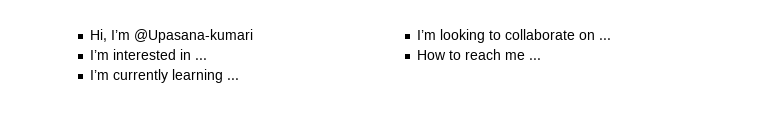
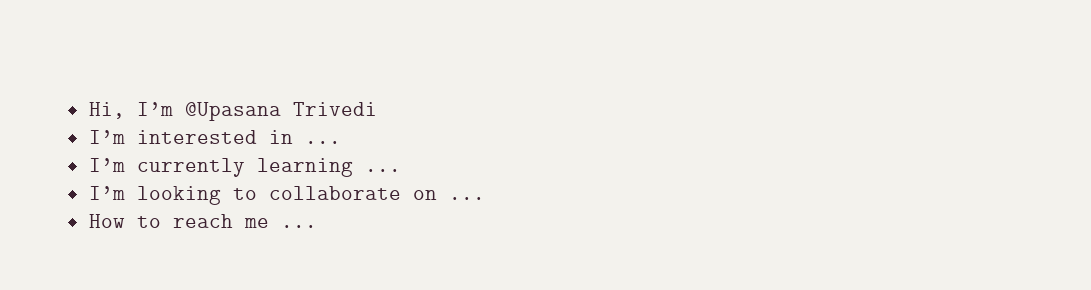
[134,29,254,43] @Upasana-kumari -> [184,102,377,121] @Upasana Trivedi

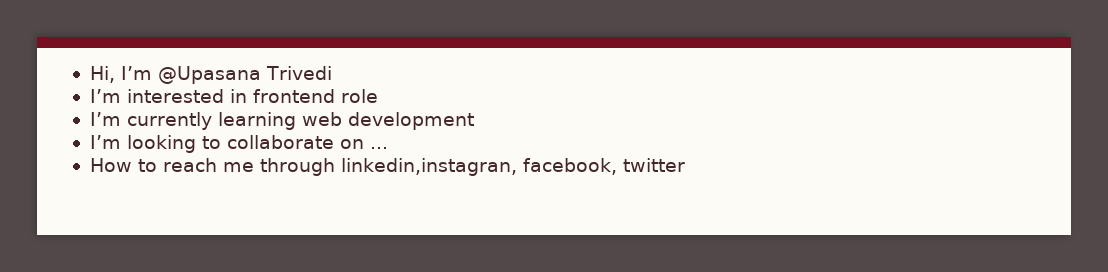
[304,141,341,144] ... -> [252,89,378,103] frontend role
[364,169,401,172] ... -> [301,112,474,130] web development
[280,225,317,228] ... -> [259,158,685,176] through linkedin,instagran, facebook, twitter

